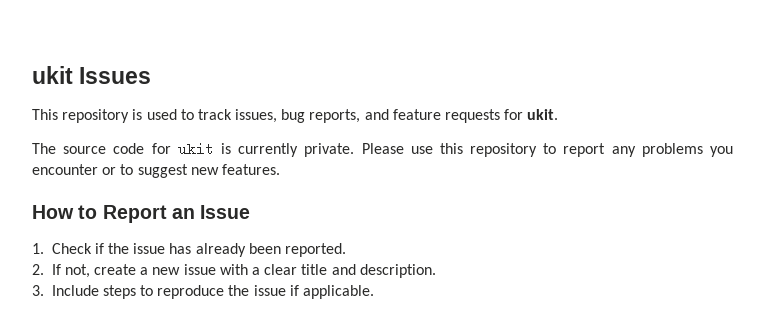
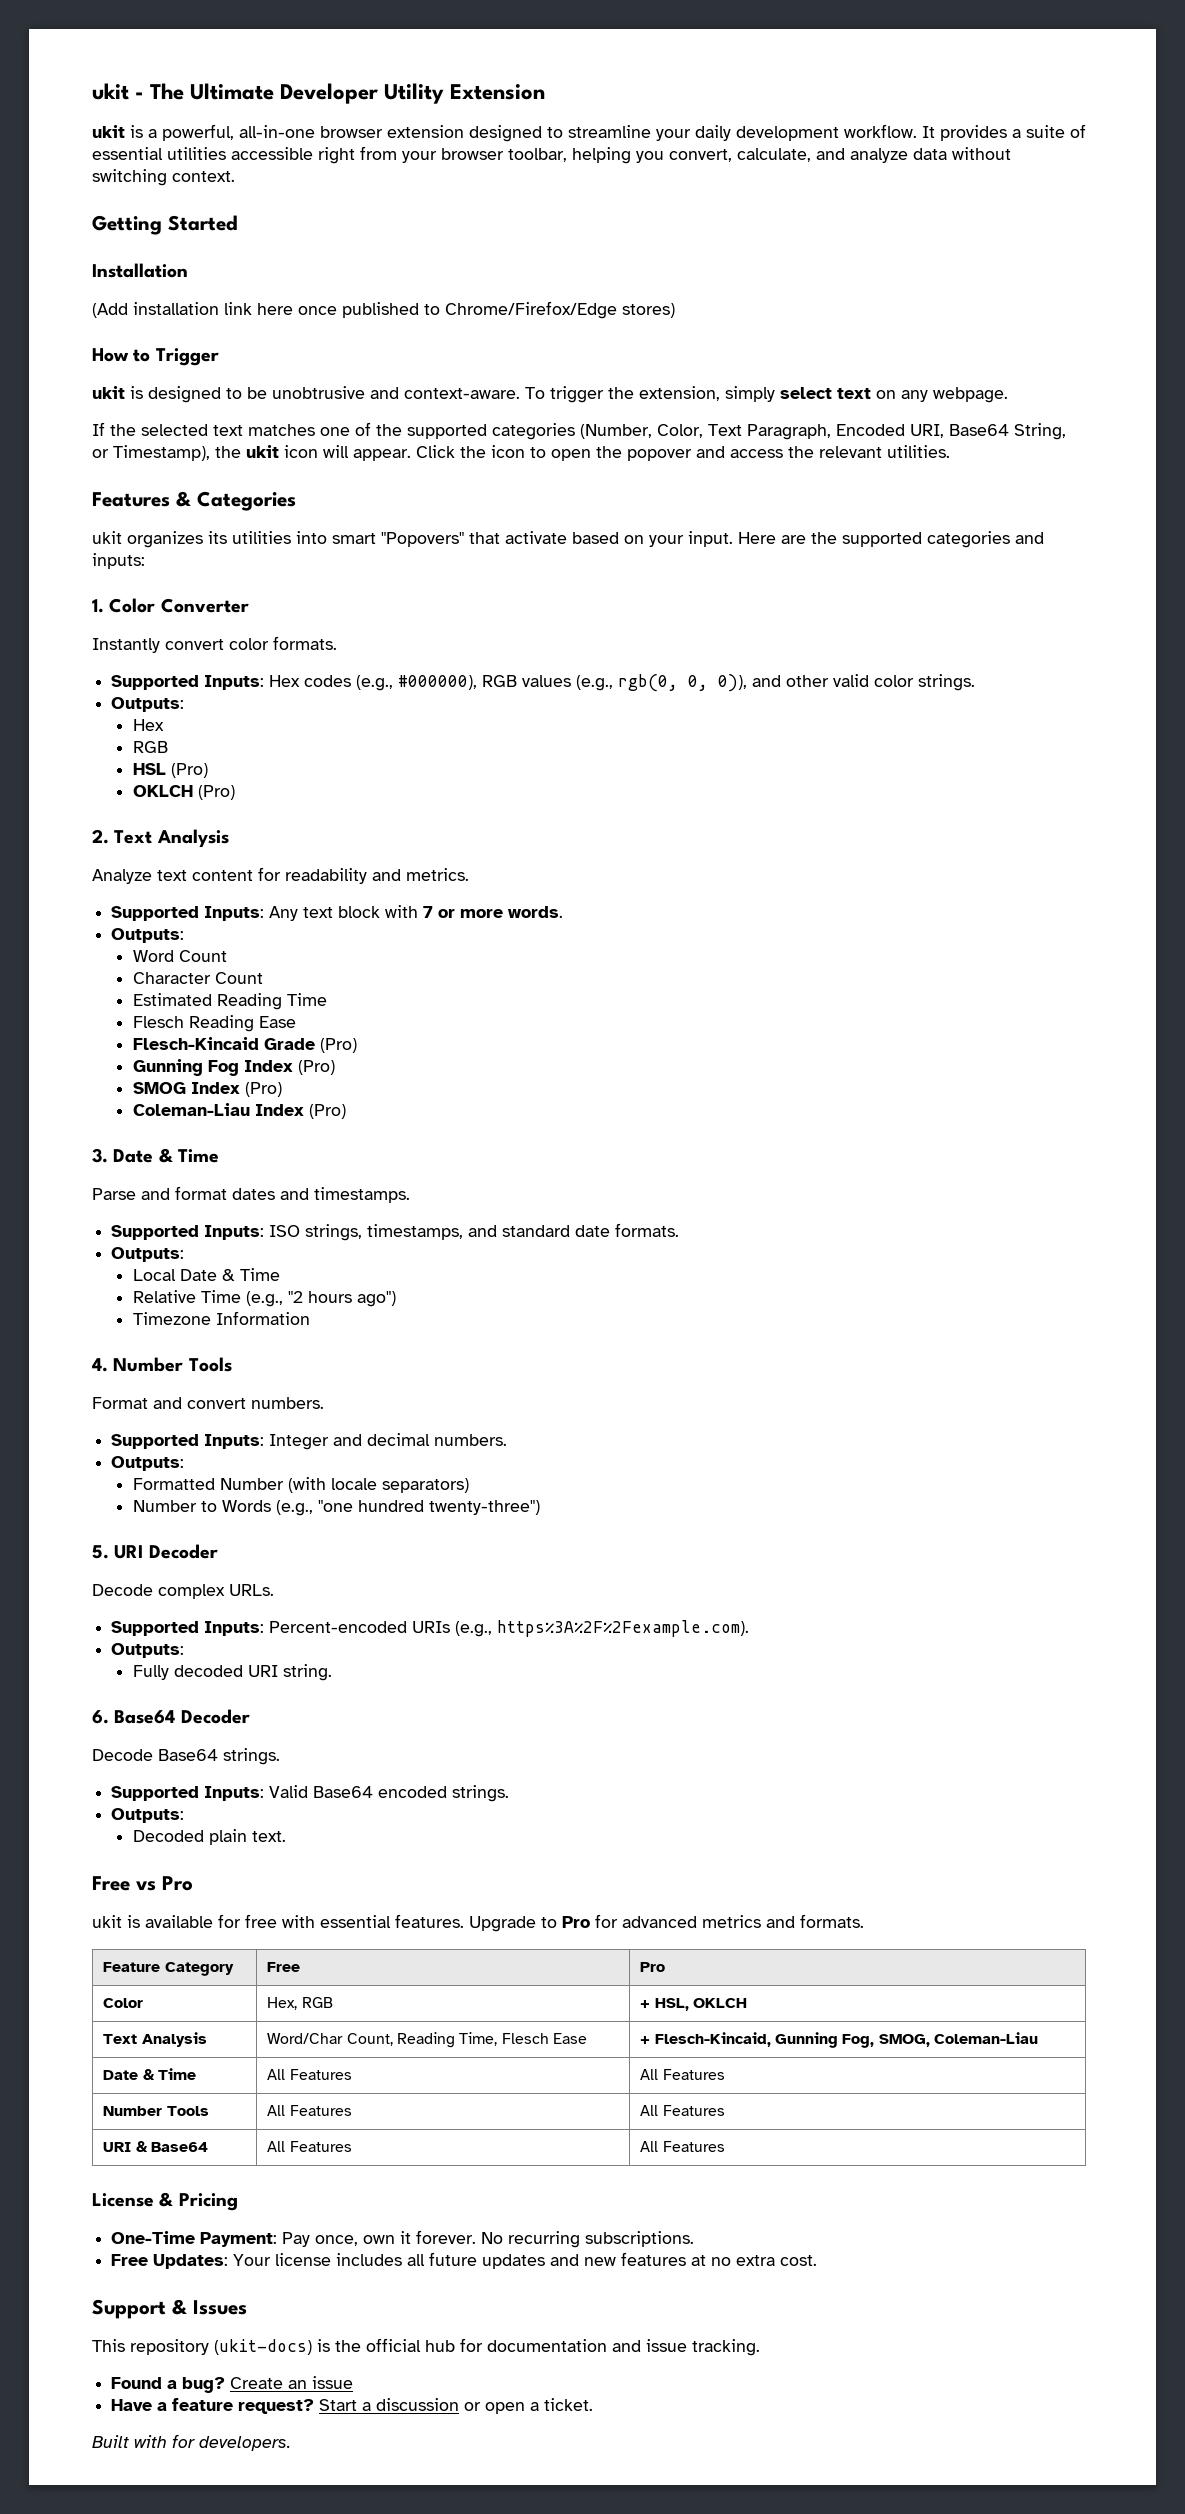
[32,66,152,84] [32,109,559,123] [32,143,733,157] [32,164,280,178] [32,205,251,223] [32,243,347,257] [32,264,436,278] [32,285,375,299] ukit Issues // This repository is used to track issues, bug reports, and feature requests for ukit. // The source code for ukit is currently private. Please use this repository to report any problems you encounter or to suggest new features. // How to Report an Issue // 1. Check if the issue has already been reported. // 2. If not, create a new issue with a clear title and description. // 3. Include steps to reproduce the issue if applicable. -> [92,83,546,104] [92,124,1086,142] [92,146,1011,164] [92,169,235,186] [92,215,238,235] [92,263,188,278] [92,301,675,319] [92,348,219,366] [92,386,1008,403] [92,422,1066,440] [92,445,950,461] [92,491,296,511] [92,531,1044,548] [92,553,145,569] [92,598,249,613] [92,636,337,653] [111,674,976,692] [111,697,185,712] [133,719,165,731] [133,741,169,753] [133,763,209,778] [133,785,236,800] [92,829,229,848] [92,867,469,884] [111,905,564,921] [111,928,185,943] [133,950,228,962] [133,972,264,984] [133,993,328,1010] [133,1015,297,1032] [133,1037,358,1053] [133,1059,336,1076] [133,1082,283,1097] [133,1103,347,1119] [92,1148,219,1163] [92,1186,410,1203] [111,1223,680,1241] [111,1247,185,1262] [133,1268,281,1281] [133,1290,397,1307] [133,1311,311,1325] [92,1357,232,1372] [92,1397,324,1409] [111,1433,508,1450] [111,1456,185,1471] [133,1477,470,1493] [133,1500,541,1516] [92,1544,218,1559] [92,1584,274,1599] [111,1620,750,1637] [111,1643,185,1658] [133,1664,333,1681] [92,1709,250,1724] [92,1748,280,1765] [111,1785,510,1802] [111,1808,185,1823] [133,1829,287,1845] [92,1876,193,1891] [92,1914,864,1932] [103,1962,235,1976] [267,1962,301,1972] [640,1962,666,1972] [103,1998,144,2008] [267,1997,333,2010] [640,1998,748,2011] [103,2032,207,2047] [267,2032,588,2048] [640,2032,1039,2048] [103,2068,197,2080] [267,2069,352,2080] [640,2069,725,2080] [103,2106,209,2116] [267,2105,352,2116] [640,2105,725,2116] [103,2141,209,2152] [267,2141,352,2152] [640,2141,725,2152] [92,2192,238,2211] [111,2230,695,2248] [111,2252,818,2269] [92,2299,247,2319] [92,2338,760,2356] [111,2376,354,2393] [111,2398,594,2414] [92,2434,291,2451] ukit - The Ultimate Developer Utility Extension // ukit is a powerful, all-in-one browser extension designed to streamline your daily development workflow. It provides a suite of essential utilities accessible right from your browser toolbar, helping you convert, calculate, and analyze data without switching context. // Getting Started // Installation // (Add installation link here once published to Chrome/Firefox/Edge stores) // How to Trigger // ukit is designed to be unobtrusive and context-aware. To trigger the extension, simply select text on any webpage. // If the selected text matches one of the supported categories (Number, Color, Text Paragraph, Encoded URI, Base64 String, or Timestamp), the ukit icon will appear. Click the icon to open the popover and access the relevant utilities. // Features & Categories // ukit organizes its utilities into smart "Popovers" that activate based on your input. Here are the supported categories and inputs: // 1. Color Converter // Instantly convert color formats. // Supported Inputs: Hex codes (e.g., #000000), RGB values (e.g., rgb(0, 0, 0)), and other valid color strings. // Outputs: // Hex // RGB // HSL (Pro) // OKLCH (Pro) // 2. Text Analysis // Analyze text content for readability and metrics. // Supported Inputs: Any text block with 7 or more words. // Outputs: // Word Count // Character Count // Estimated Reading Time // Flesch Reading Ease // Flesch-Kincaid Grade (Pro) // Gunning Fog Index (Pro) // SMOG Index (Pro) // Coleman-Liau Index (Pro) // 3. Date & Time // Parse and format dates and timestamps. // Supported Inputs: ISO strings, timestamps, and standard date formats. // Outputs: // Local Date & Time // Relative Time (e.g., "2 hours ago") // Timezone Information // 4. Number Tools // Format and convert numbers. // Supported Inputs: Integer and decimal numbers. // Outputs: // Formatted Number (with locale separators) // Number to Words (e.g., "one hundred twenty-three") // 5. URI Decoder // Decode complex URLs. // Supported Inputs: Percent-encoded URIs (e.g., https%3A%2F%2Fexample.com). // Outputs: // Fully decoded URI string. // 6. Base64 Decoder // Decode Base64 strings. // Supported Inputs: Valid Base64 encoded strings. // Outputs: // Decoded plain text. // Free vs Pro // ukit is available for free with essential features. Upgrade to Pro for advanced metrics and formats. // Feature Category | Free | Pro // Color | Hex, RGB | + HSL, OKLCH // Text Analysis | Word/Char Count, Reading Time, Flesch Ease | + Flesch-Kincaid, Gunning Fog, SMOG, Coleman-Liau // Date & Time | All Features | All Features // Number Tools | All Features | All Features // URI & Base64 | All Features | All Features // License & Pricing // One-Time Payment: Pay once, own it forever. No recurring subscriptions. // Free Updates: Your license includes all future updates and new features at no extra cost. // Support & Issues // This repository (ukit-docs) is the official hub for documentation and issue tracking. // Found a bug? Create an issue // Have a feature request? Start a discussion or open a ticket. // Built with for developers.

